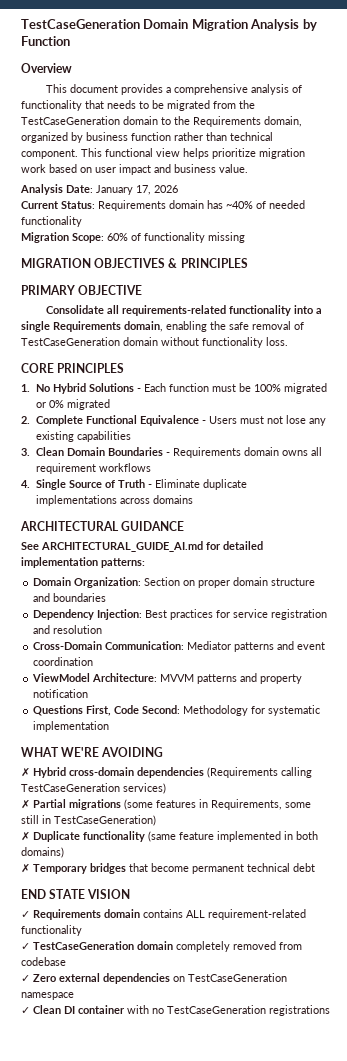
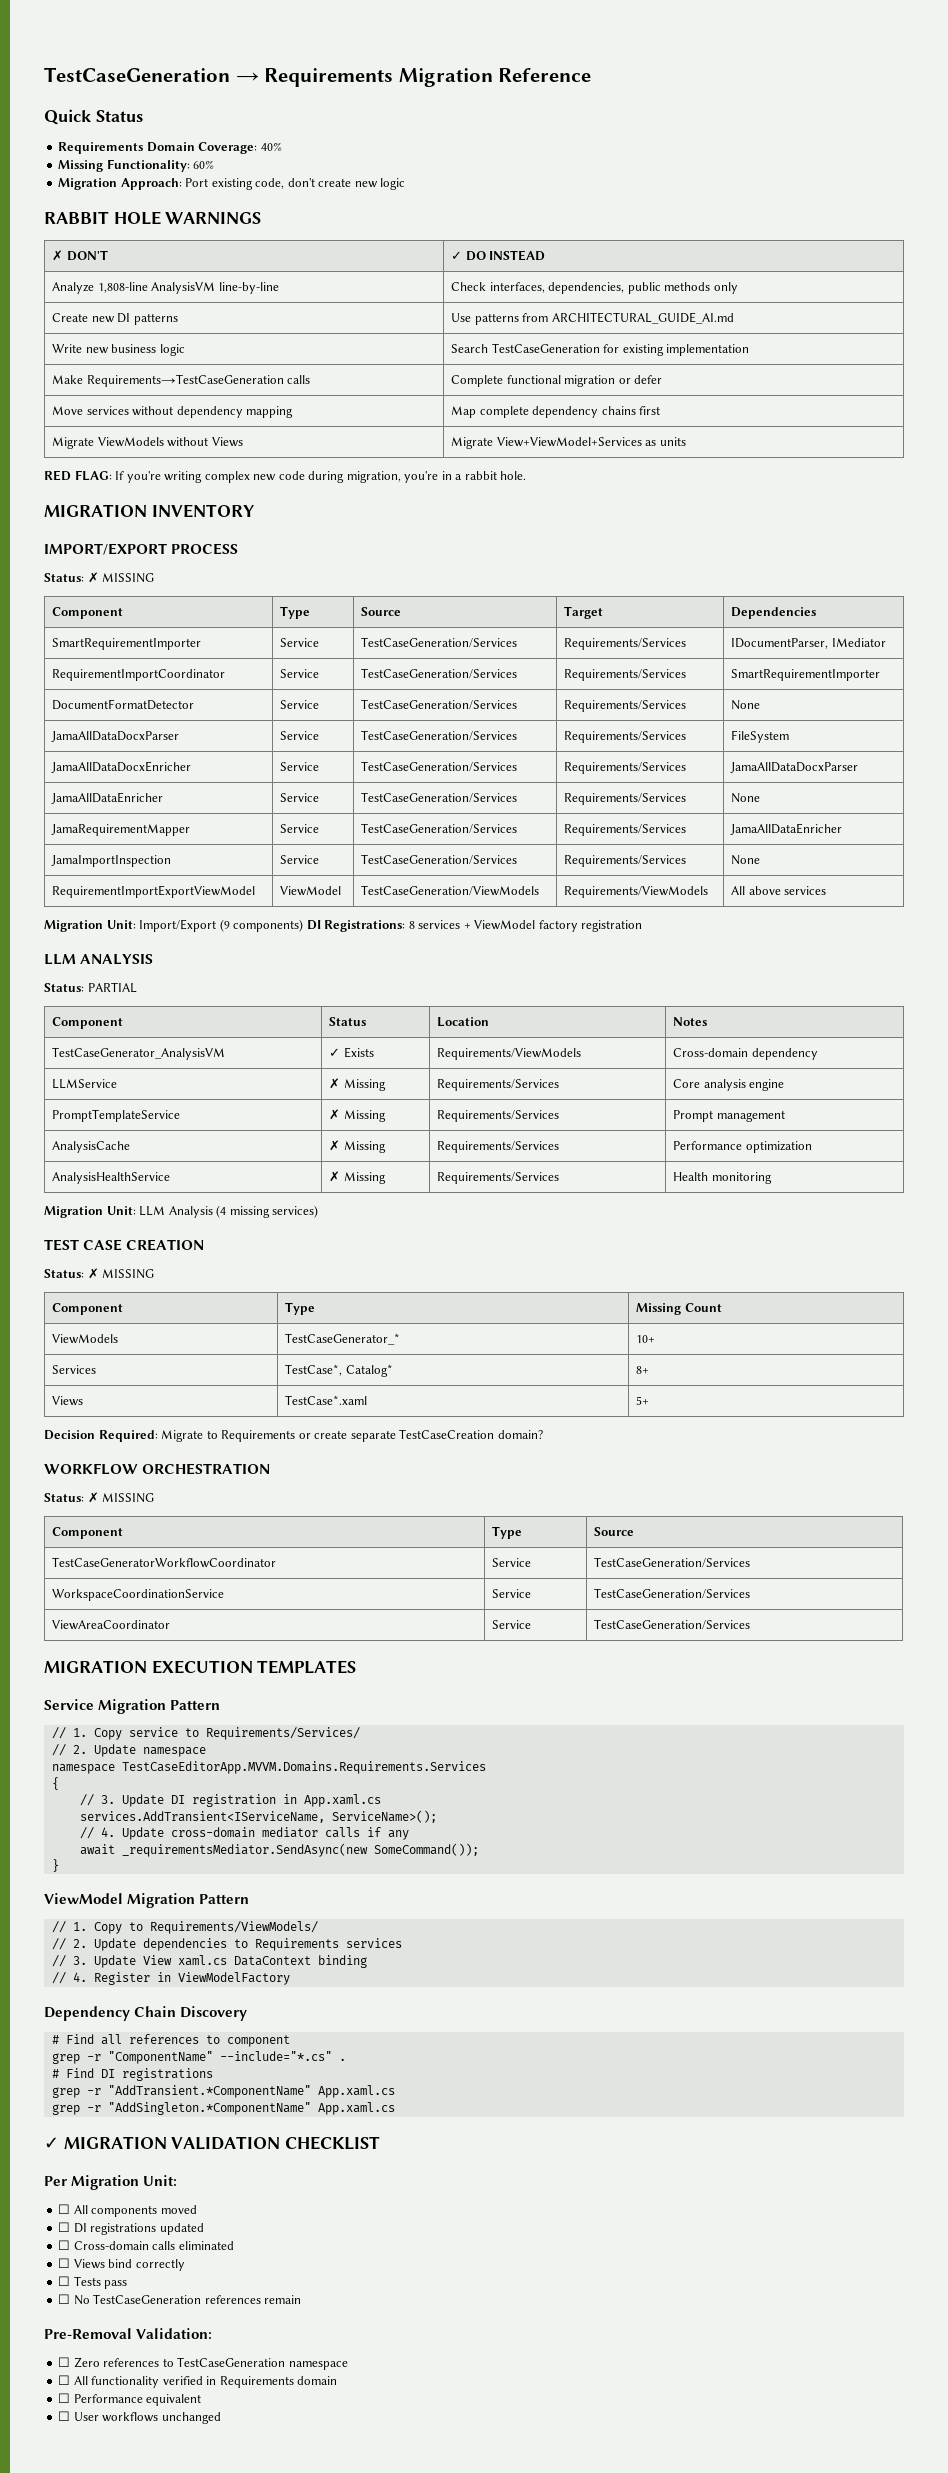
[21,19,317,31] [21,36,70,46] [21,63,72,73] [45,84,302,95] [21,100,255,111] [21,116,302,127] [21,132,273,143] [21,148,305,159] [21,164,248,175] [20,184,178,195] [21,200,305,211] [21,216,82,227] [21,232,245,243] [21,258,248,268] [21,285,143,295] [45,305,322,316] [21,321,304,332] [21,337,288,348] [21,363,125,373] [21,383,328,394] [36,399,111,410] [21,415,327,426] [36,431,132,442] [21,447,323,458] [36,463,152,474] [21,479,248,490] [36,495,194,506] [20,521,185,531] [21,541,263,552] [21,557,145,568] [33,577,316,588] [33,593,107,602] [33,609,328,620] [33,625,103,634] [33,641,326,652] [33,657,94,666] [32,673,303,684] [33,689,89,698] [33,705,321,716] [33,721,110,732] [21,747,164,757] [21,767,312,778] [21,783,166,794] [21,799,311,810] [21,815,156,826] [21,831,318,842] [21,847,64,858] [21,863,315,874] [21,889,131,899] [21,909,306,920] [21,925,82,936] [21,941,302,952] [21,957,66,966] [21,973,287,984] [21,992,74,1000] [21,1005,330,1016] TestCaseGeneration Domain Migration Analysis by Function // Overview // This document provides a comprehensive analysis of functionality that needs to be migrated from the TestCaseGeneration domain to the Requirements domain, organized by business function rather than technical component. This functional view helps prioritize migration work based on user impact and business value. // Analysis Date: January 17, 2026 // Current Status: Requirements domain has ~40% of needed functionality // Migration Scope: 60% of functionality missing // MIGRATION OBJECTIVES & PRINCIPLES // PRIMARY OBJECTIVE // Consolidate all requirements-related functionality into a single Requirements domain, enabling the safe removal of TestCaseGeneration domain without functionality loss. // CORE PRINCIPLES // 1. No Hybrid Solutions - Each function must be 100% migrated or 0% migrated // 2. Complete Functional Equivalence - Users must not lose any existing capabilities // 3. Clean Domain Boundaries - Requirements domain owns all requirement workflows // 4. Single Source of Truth - Eliminate duplicate implementations across domains // ARCHITECTURAL GUIDANCE // See ARCHITECTURAL_GUIDE_AI.md for detailed implementation patterns: // Domain Organization: Section on proper domain structure and boundaries // Dependency Injection: Best practices for service registration and resolution // Cross-Domain Communication: Mediator patterns and event coordination // ViewModel Architecture: MVVM patterns and property notification // Questions First, Code Second: Methodology for systematic implementation // WHAT WE'RE AVOIDING // ✗ Hybrid cross-domain dependencies (Requirements calling TestCaseGeneration services) // ✗ Partial migrations (some features in Requirements, some still in TestCaseGeneration) // ✗ Duplicate functionality (same feature implemented in both domains) // ✗ Temporary bridges that become permanent technical debt // END STATE VISION // ✓ Requirements domain contains ALL requirement-related functionality // ✓ TestCaseGeneration domain completely removed from codebase // ✓ Zero external dependencies on TestCaseGeneration namespace // ✓ Clean DI container with no TestCaseGeneration registrations -> [44,67,592,87] [44,109,143,125] [58,142,282,154] [58,159,215,172] [58,178,406,190] [44,211,262,225] [52,250,108,261] [451,250,546,261] [52,282,279,294] [451,282,738,294] [52,313,178,325] [451,312,734,325] [52,344,185,356] [451,343,750,356] [52,374,311,387] [451,375,663,387] [52,406,294,418] [451,406,661,418] [52,437,243,449] [451,437,686,449] [44,470,527,483] [44,504,254,518] [44,543,239,555] [44,572,155,583] [52,607,124,619] [280,606,311,619] [361,607,402,616] [564,606,604,619] [731,607,817,619] [52,638,202,650] [280,638,320,647] [361,637,518,648] [564,638,687,650] [731,638,886,649] [52,669,226,681] [280,669,320,678] [361,668,518,679] [564,669,687,681] [731,669,881,681] [52,699,195,710] [280,700,320,709] [361,699,518,710] [564,700,687,712] [731,700,761,710] [51,731,180,742] [280,731,320,740] [361,730,518,741] [564,731,687,743] [731,730,790,743] [51,761,192,773] [280,762,320,771] [361,761,518,772] [564,762,687,774] [730,762,859,773] [51,792,164,804] [280,793,320,802] [361,792,518,803] [564,793,687,805] [731,793,761,803] [51,824,191,836] [280,824,320,833] [361,823,518,834] [564,824,687,836] [730,823,843,835] [51,855,172,867] [280,855,320,864] [361,854,518,865] [564,855,687,867] [731,855,761,865] [52,885,256,898] [280,886,342,896] [361,885,540,896] [564,886,709,898] [731,886,827,895] [44,919,643,932] [44,954,154,965] [44,982,137,993] [52,1017,124,1029] [329,1017,367,1026] [437,1017,490,1027] [673,1017,708,1026] [52,1047,226,1060] [329,1047,374,1058] [437,1048,582,1060] [673,1048,818,1060] [52,1079,118,1089] [329,1078,386,1091] [437,1079,560,1091] [673,1079,785,1091] [52,1109,181,1122] [329,1109,386,1122] [437,1110,560,1122] [673,1110,785,1122] [52,1141,131,1153] [329,1140,386,1153] [437,1141,560,1153] [673,1141,812,1153] [52,1172,171,1184] [329,1171,386,1184] [437,1172,560,1184] [673,1172,772,1184] [44,1205,319,1218] [44,1239,205,1251] [44,1268,155,1279] [52,1303,124,1315] [285,1302,316,1315] [636,1303,722,1315] [52,1334,119,1344] [285,1333,401,1345] [636,1335,656,1343] [52,1365,97,1374] [285,1364,393,1377] [636,1366,650,1374] [52,1396,84,1406] [285,1395,368,1405] [636,1396,650,1405] [44,1429,543,1442] [44,1463,271,1475] [44,1492,155,1503] [52,1527,124,1539] [492,1526,523,1539] [594,1527,635,1536] [52,1557,277,1568] [492,1558,532,1567] [594,1557,751,1568] [52,1589,225,1601] [492,1589,532,1598] [594,1588,751,1599] [52,1620,171,1630] [492,1620,532,1629] [594,1619,751,1630] [44,1660,357,1674] [44,1699,221,1714] [51,1727,360,1740] [51,1744,206,1757] [51,1761,486,1774] [51,1777,59,1790] [79,1794,381,1807] [79,1810,437,1823] [79,1827,409,1840] [79,1843,479,1857] [51,1859,59,1872] [44,1893,250,1908] [51,1921,318,1934] [51,1938,402,1951] [51,1955,367,1968] [51,1972,290,1985] [44,2006,248,2021] [51,2034,290,2047] [51,2051,346,2064] [51,2068,213,2081] [51,2085,395,2098] [51,2102,395,2115] [44,2136,381,2150] [44,2175,178,2190] [58,2204,197,2217] [58,2222,204,2235] [58,2240,234,2250] [58,2258,185,2271] [58,2276,128,2289] [58,2294,302,2305] [44,2328,213,2339] [58,2357,348,2370] [58,2375,338,2388] [58,2393,202,2406] [58,2411,221,2424] TestCaseGeneration → Requirements Migration Reference // Quick Status // Requirements Domain Coverage: 40% // Missing Functionality: 60% // Migration Approach: Port existing code, don't create new logic // RABBIT HOLE WARNINGS // ✗ DON'T | ✓ DO INSTEAD // Analyze 1,808-line AnalysisVM line-by-line | Check interfaces, dependencies, public methods only // Create new DI patterns | Use patterns from ARCHITECTURAL_GUIDE_AI.md // Write new business logic | Search TestCaseGeneration for existing implementation // Make Requirements→TestCaseGeneration calls | Complete functional migration or defer // Move services without dependency mapping | Map complete dependency chains first // Migrate ViewModels without Views | Migrate View+ViewModel+Services as units // RED FLAG: If you're writing complex new code during migration, you're in a rabbit hole. // MIGRATION INVENTORY // IMPORT/EXPORT PROCESS // Status: ✗ MISSING // Component | Type | Source | Target | Dependencies // SmartRequirementImporter | Service | TestCaseGeneration/Services | Requirements/Services | IDocumentParser, IMediator // RequirementImportCoordinator | Service | TestCaseGeneration/Services | Requirements/Services | SmartRequirementImporter // DocumentFormatDetector | Service | TestCaseGeneration/Services | Requirements/Services | None // JamaAllDataDocxParser | Service | TestCaseGeneration/Services | Requirements/Services | FileSystem // JamaAllDataDocxEnricher | Service | TestCaseGeneration/Services | Requirements/Services | JamaAllDataDocxParser // JamaAllDataEnricher | Service | TestCaseGeneration/Services | Requirements/Services | None // JamaRequirementMapper | Service | TestCaseGeneration/Services | Requirements/Services | JamaAllDataEnricher // JamaImportInspection | Service | TestCaseGeneration/Services | Requirements/Services | None // RequirementImportExportViewModel | ViewModel | TestCaseGeneration/ViewModels | Requirements/ViewModels | All above services // Migration Unit: Import/Export (9 components) DI Registrations: 8 services + ViewModel factory registration // LLM ANALYSIS // Status: PARTIAL // Component | Status | Location | Notes // TestCaseGenerator_AnalysisVM | ✓ Exists | Requirements/ViewModels | Cross-domain dependency // LLMService | ✗ Missing | Requirements/Services | Core analysis engine // PromptTemplateService | ✗ Missing | Requirements/Services | Prompt management // AnalysisCache | ✗ Missing | Requirements/Services | Performance optimization // AnalysisHealthService | ✗ Missing | Requirements/Services | Health monitoring // Migration Unit: LLM Analysis (4 missing services) // TEST CASE CREATION // Status: ✗ MISSING // Component | Type | Missing Count // ViewModels | TestCaseGenerator_* | 10+ // Services | TestCase*, Catalog* | 8+ // Views | TestCase*.xaml | 5+ // Decision Required: Migrate to Requirements or create separate TestCaseCreation domain? // WORKFLOW ORCHESTRATION // Status: ✗ MISSING // Component | Type | Source // TestCaseGeneratorWorkflowCoordinator | Service | TestCaseGeneration/Services // WorkspaceCoordinationService | Service | TestCaseGeneration/Services // ViewAreaCoordinator | Service | TestCaseGeneration/Services // MIGRATION EXECUTION TEMPLATES // Service Migration Pattern // // 1. Copy service to Requirements/Services/ // // 2. Update namespace // namespace TestCaseEditorApp.MVVM.Domains.Requirements.Services // { // // 3. Update DI registration in App.xaml.cs // services.AddTransient<IServiceName, ServiceName>(); // // 4. Update cross-domain mediator calls if any // await _requirementsMediator.SendAsync(new SomeCommand()); // } // ViewModel Migration Pattern // // 1. Copy to Requirements/ViewModels/ // // 2. Update dependencies to Requirements services // // 3. Update View xaml.cs DataContext binding // // 4. Register in ViewModelFactory // Dependency Chain Discovery // # Find all references to component // grep -r "ComponentName" --include="*.cs" . // # Find DI registrations // grep -r "AddTransient.*ComponentName" App.xaml.cs // grep -r "AddSingleton.*ComponentName" App.xaml.cs // ✓ MIGRATION VALIDATION CHECKLIST // Per Migration Unit: // ☐ All components moved // ☐ DI registrations updated // ☐ Cross-domain calls eliminated // ☐ Views bind correctly // ☐ Tests pass // ☐ No TestCaseGeneration references remain // Pre-Removal Validation: // ☐ Zero references to TestCaseGeneration namespace // ☐ All functionality verified in Requirements domain // ☐ Performance equivalent // ☐ User workflows unchanged

